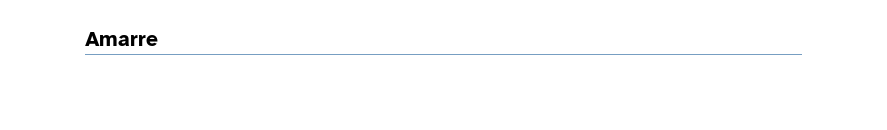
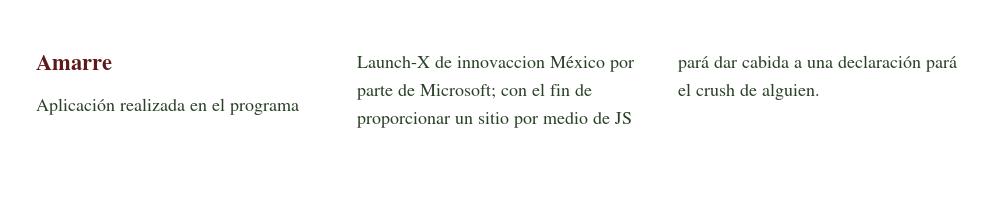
(158, 39) none -> [36,98,299,115] [357,56,635,72] [357,83,592,100] [357,112,632,128] [678,55,957,72] [678,83,820,100] // Aplicación realizada en el programa Launch-X de innovaccion México por parte de Microsoft; con el fin de proporcionar un sitio por medio de JS pará dar cabida a una declaración pará el crush de alguien.

